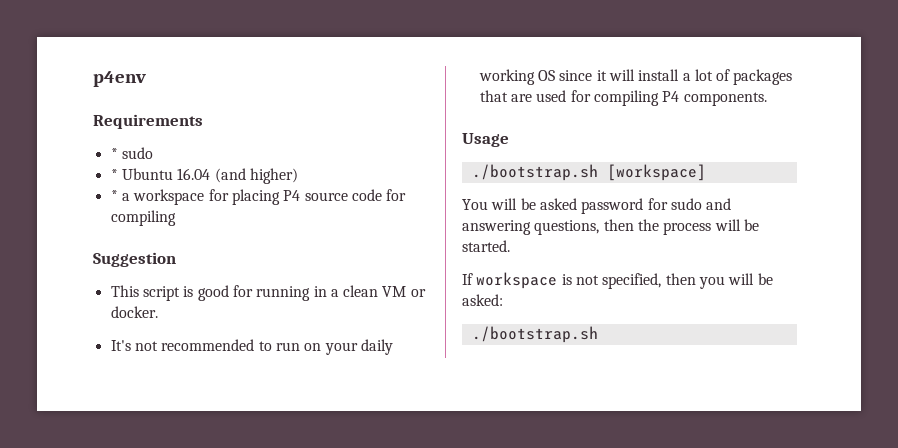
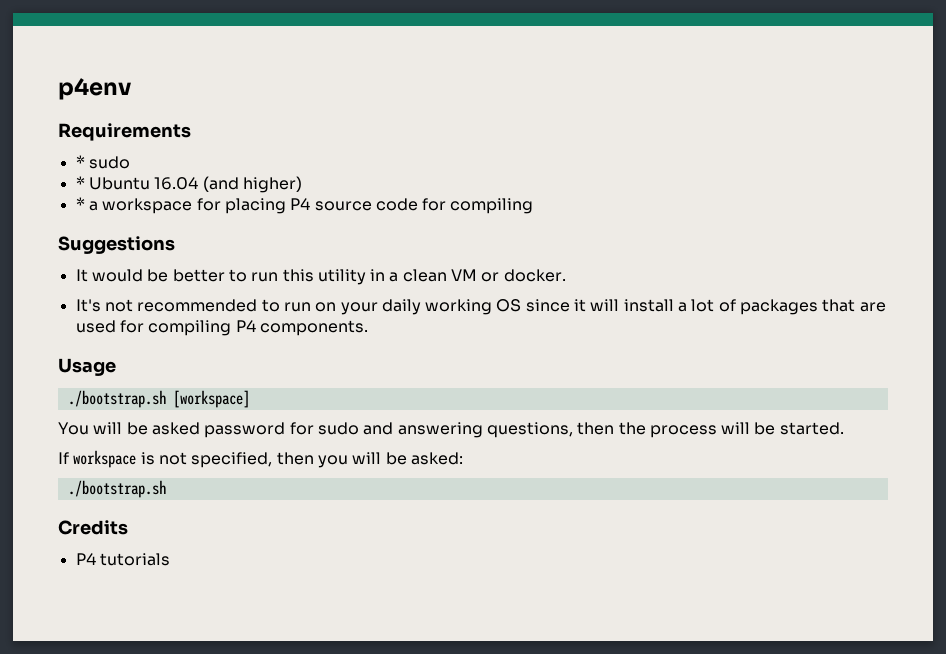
[93,252,176,267] [110,285,311,301] Suggestion // This script is good for running -> [58,236,175,254] [75,269,366,285] Suggestions // It would be better to run this utility
(598, 334) none -> [58,520,128,535] [75,553,170,566] // Credits // P4 tutorials

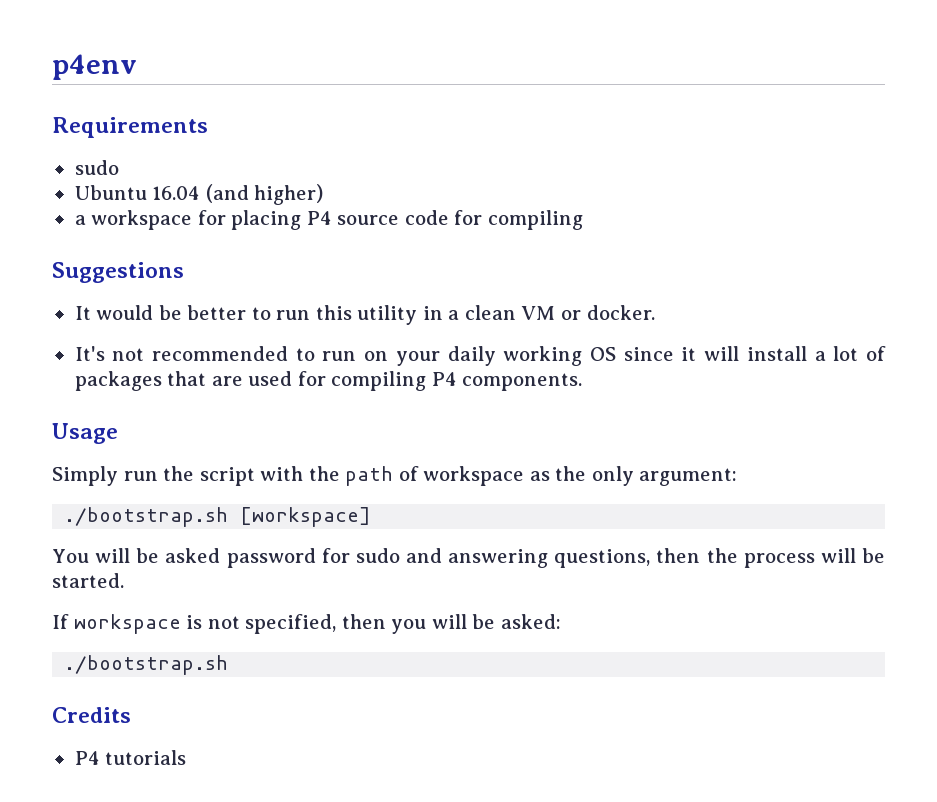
[75,155,85,168] * -> (208, 127) none
[75,176,85,189] * -> (119, 167) none
[75,197,85,210] * -> (324, 194) none
(116, 367) none -> [52,466,738,486] // Simply run the script with the path of workspace as the only argument:

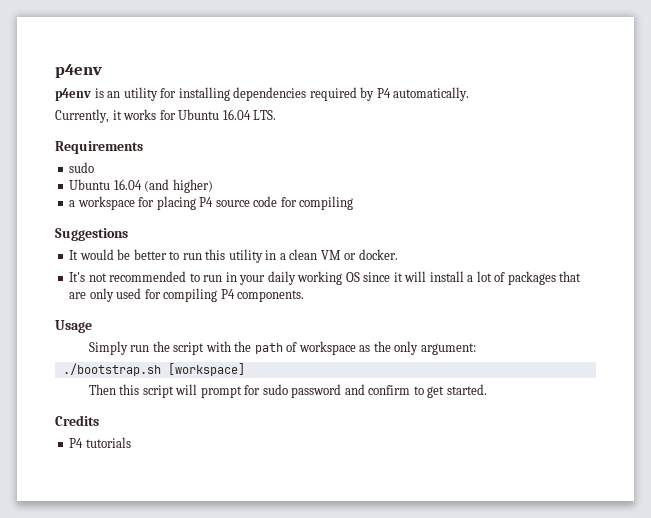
[52,54,137,80] p4env -> [55,64,102,78] [55,87,470,101] [55,109,277,123] p4env // p4env is an utility for installing dependencies required by P4 automatically. // Currently, it works for Ubuntu 16.04 LTS.
[364,351,389,361] on -> [225,272,237,282] in
(243, 381) none -> [89,288,114,302] only
[52,548,885,568] [52,573,124,588] [52,614,561,634] [64,655,229,675] You will be asked password for sudo and answering questions, then the process will be started. // If workspace is not specified, then you will be asked: // ./bootstrap.sh -> [88,384,487,398] Then this script will prompt for sudo password and confirm to get started.

